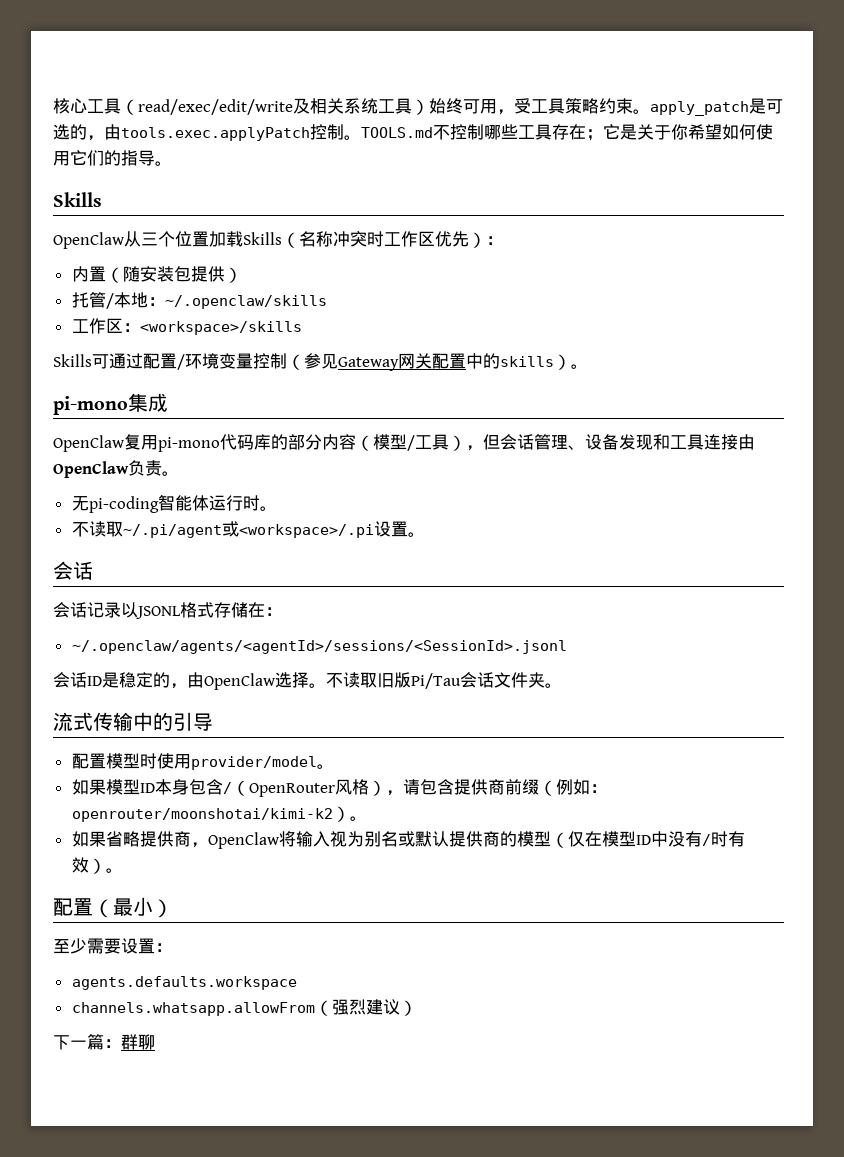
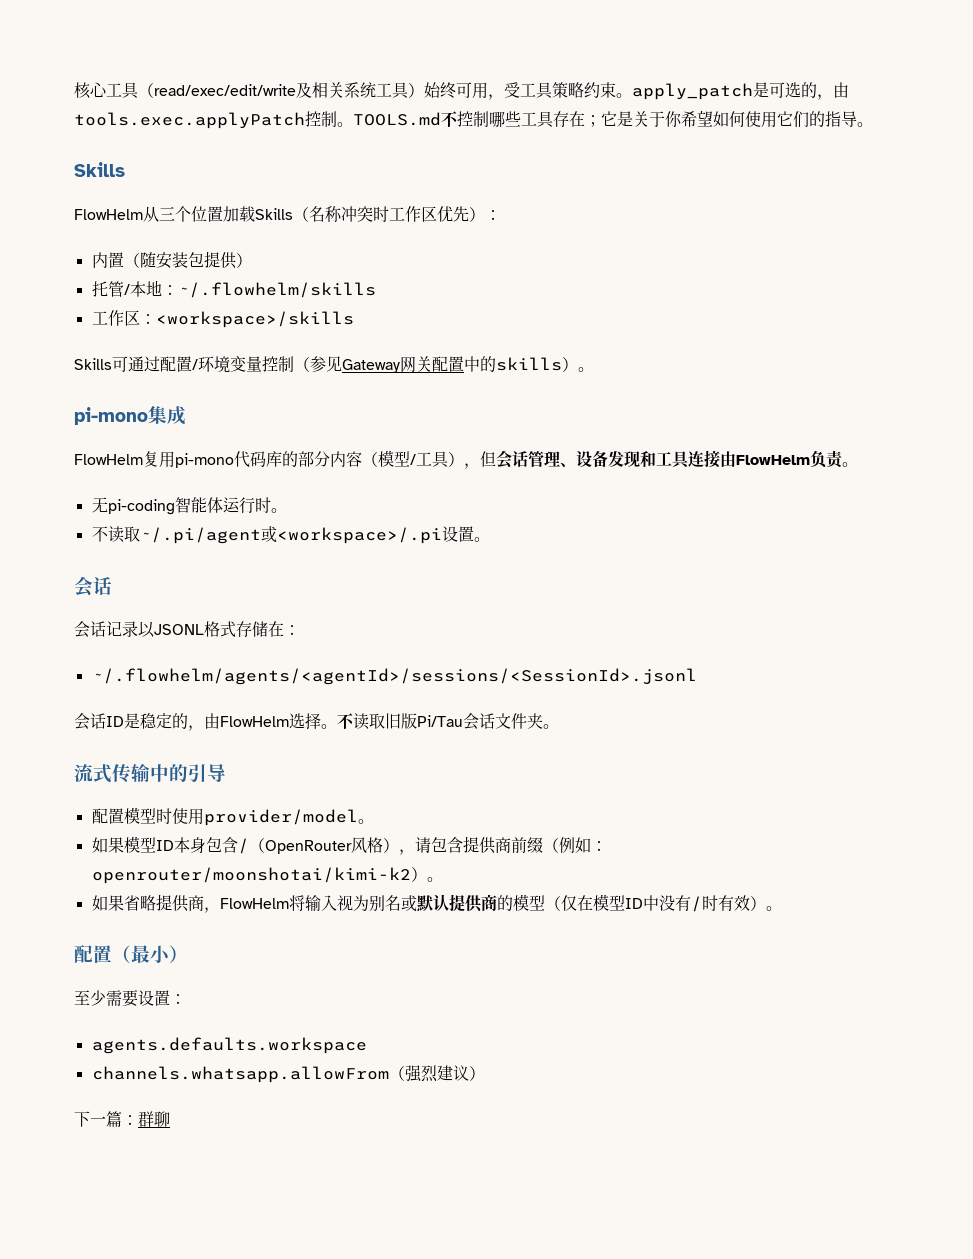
[53,232,124,249] OpenClaw -> [74,209,143,220] FlowHelm
[164,295,327,309] ~/.openclaw/skills -> [177,282,376,298] ~/.flowhelm/skills
[53,435,124,452] OpenClaw -> [74,454,143,465] FlowHelm
[53,461,129,478] OpenClaw -> [736,455,810,465] FlowHelm
[71,640,567,654] ~/.openclaw/agents/<agentId>/sessions/<SessionId>.jsonl -> [91,668,697,685] ~/.flowhelm/agents/<agentId>/sessions/<SessionId>.jsonl
[204,673,275,690] OpenClaw -> [220,716,289,727] FlowHelm
[207,832,279,849] OpenClaw -> [219,898,289,909] FlowHelm

